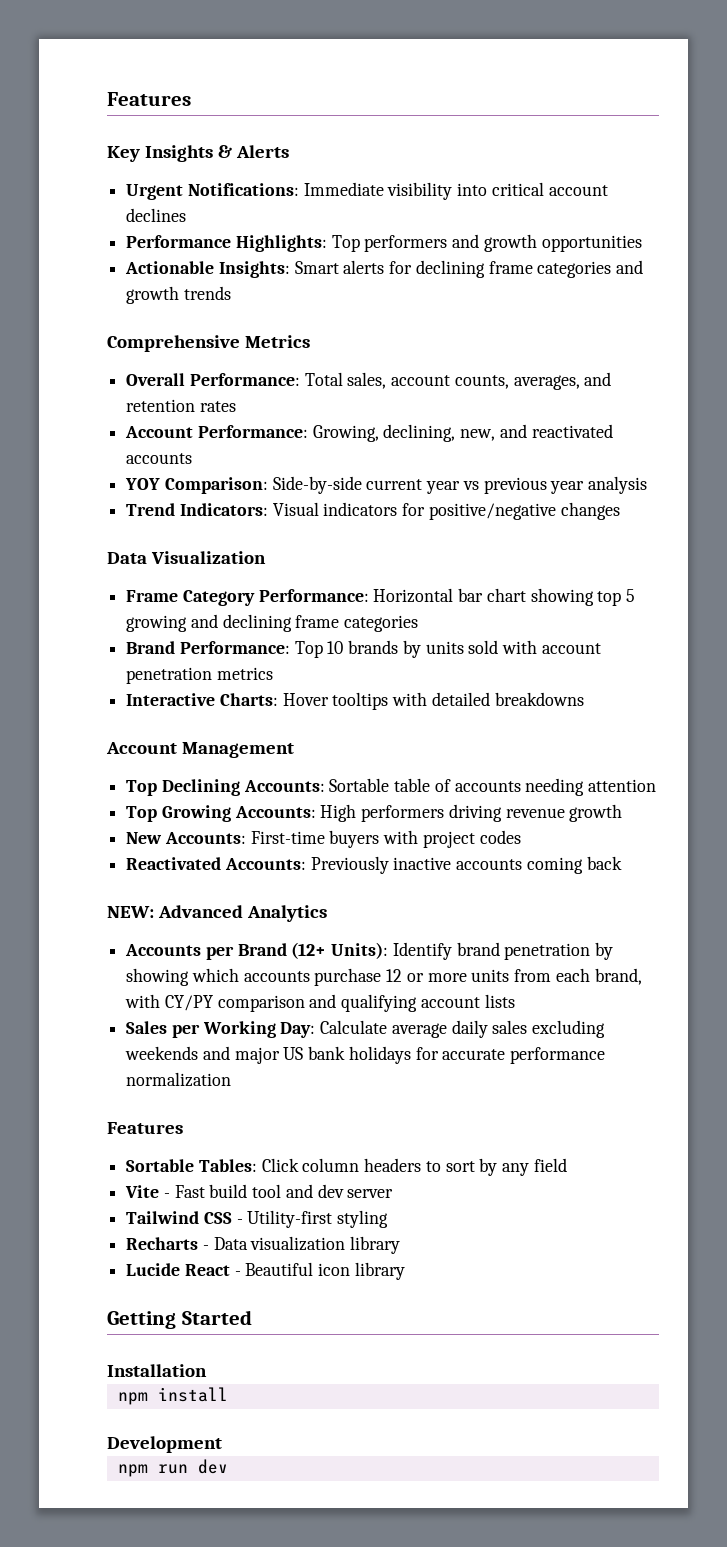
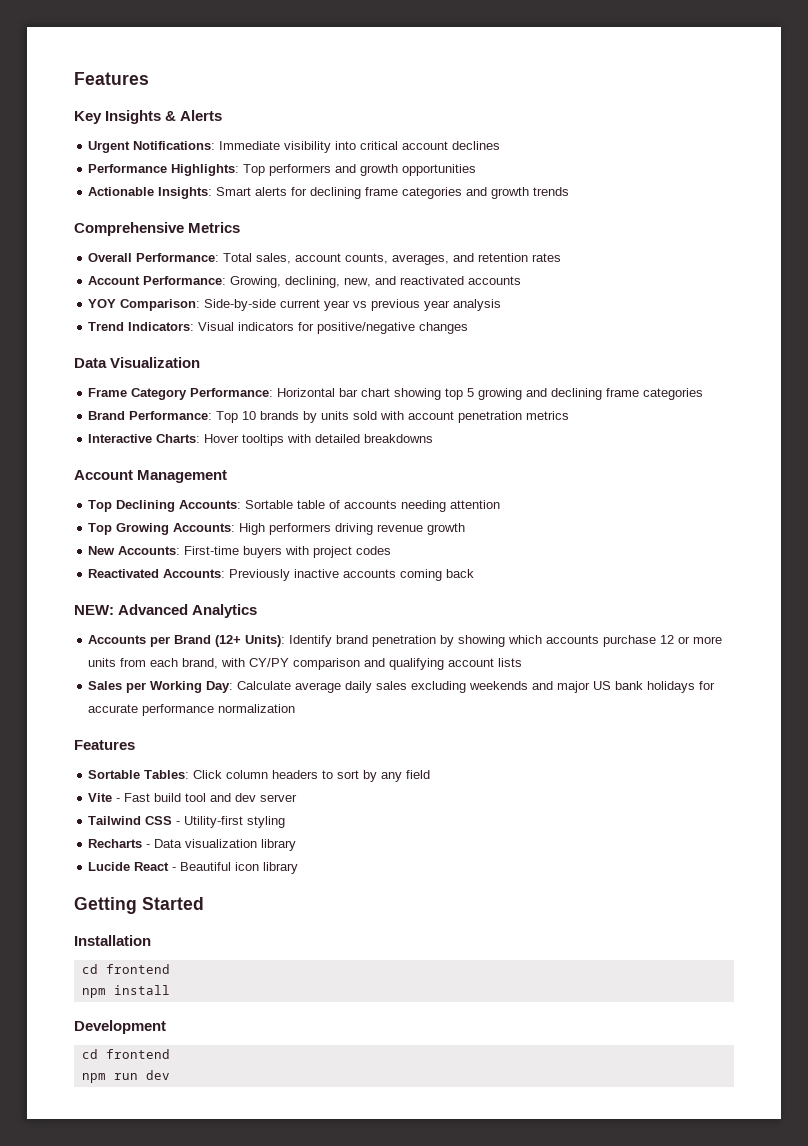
(207, 1370) none -> [81,964,170,974] // cd frontend
(222, 1444) none -> [81,1049,170,1059] // cd frontend

